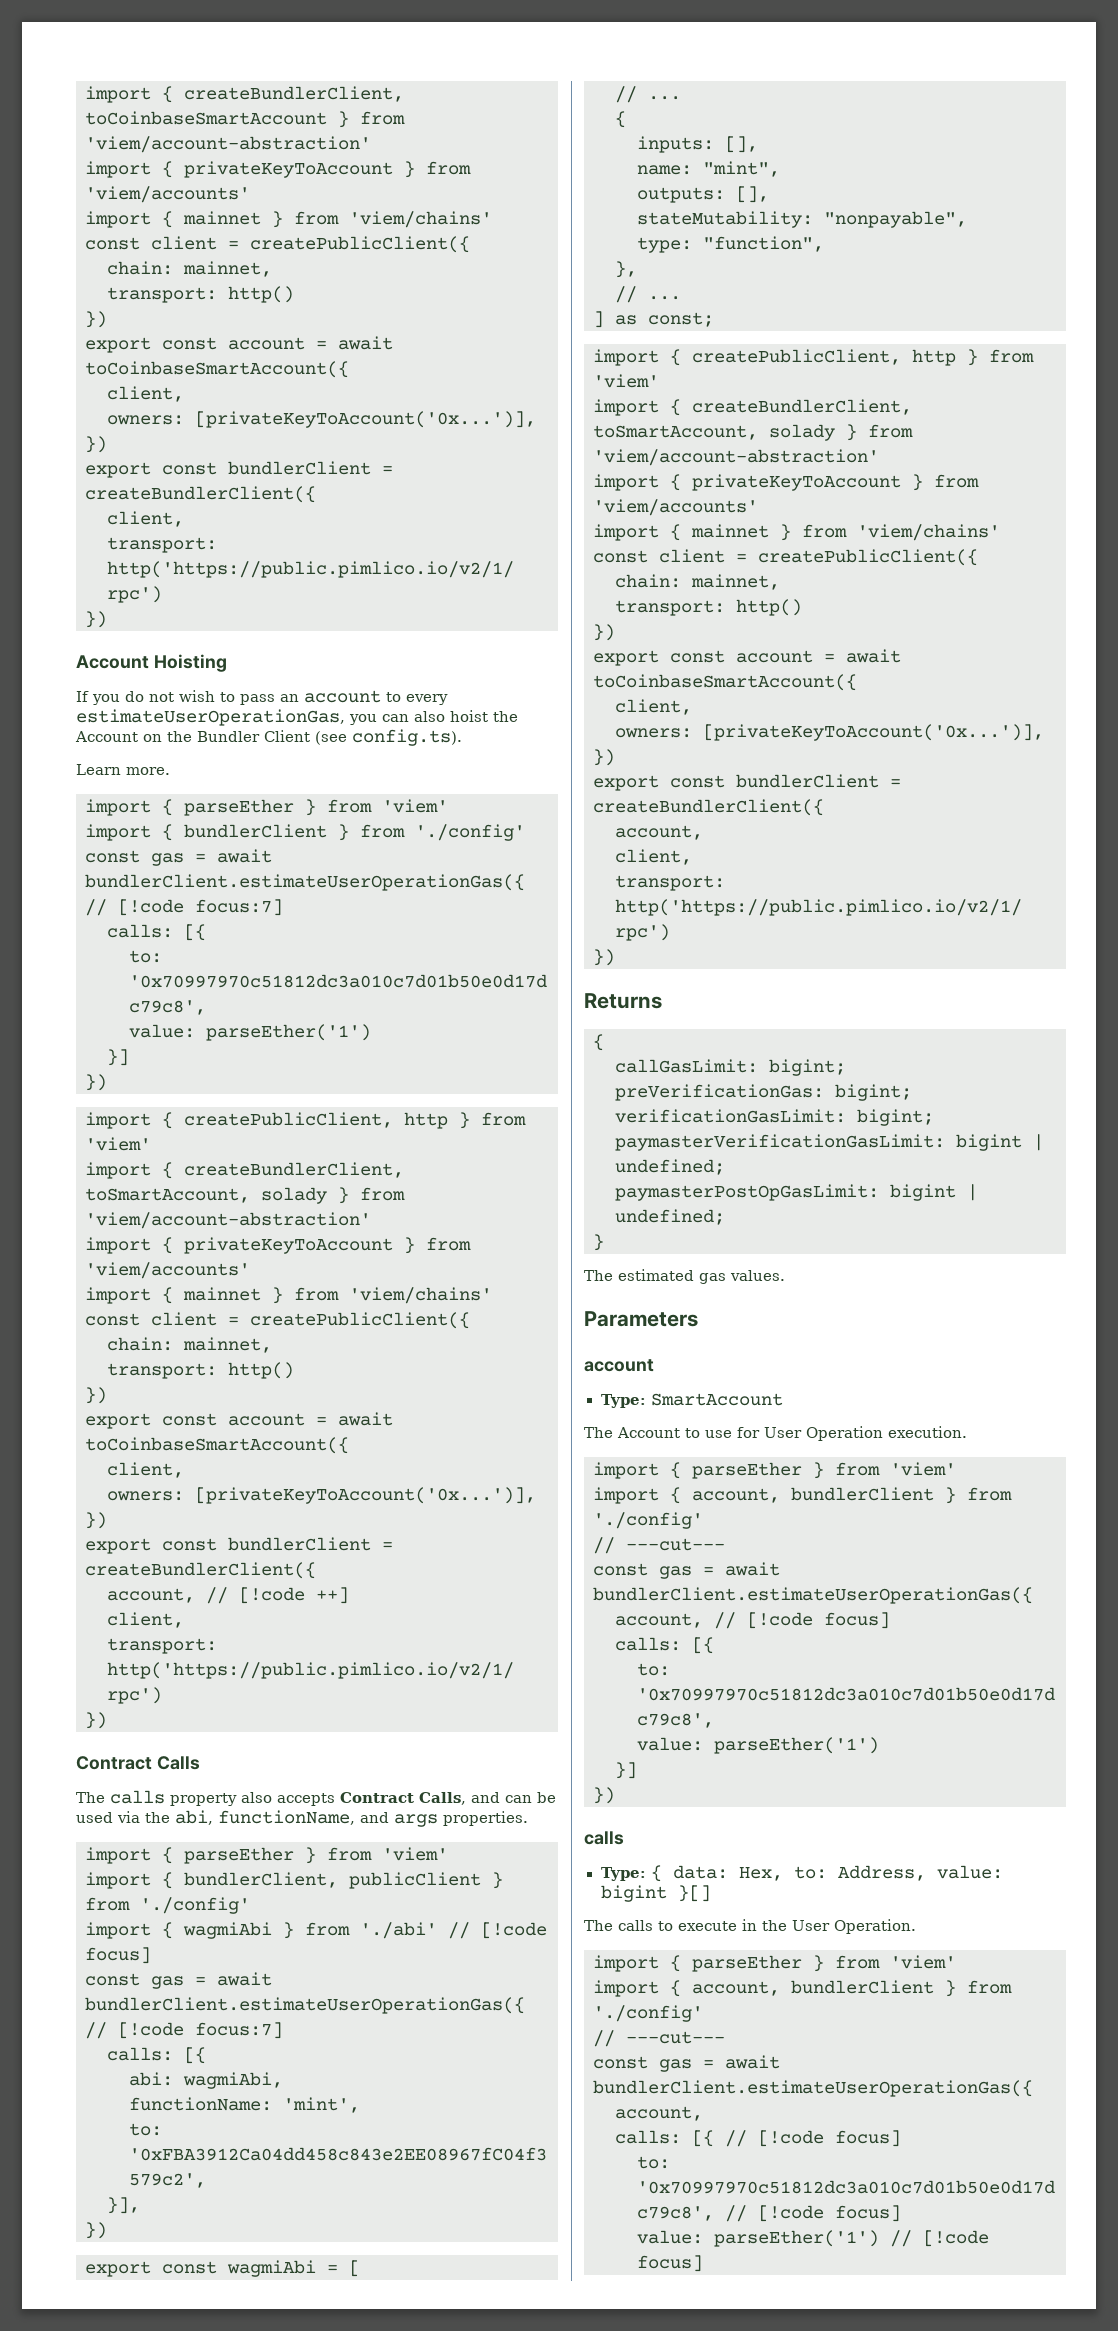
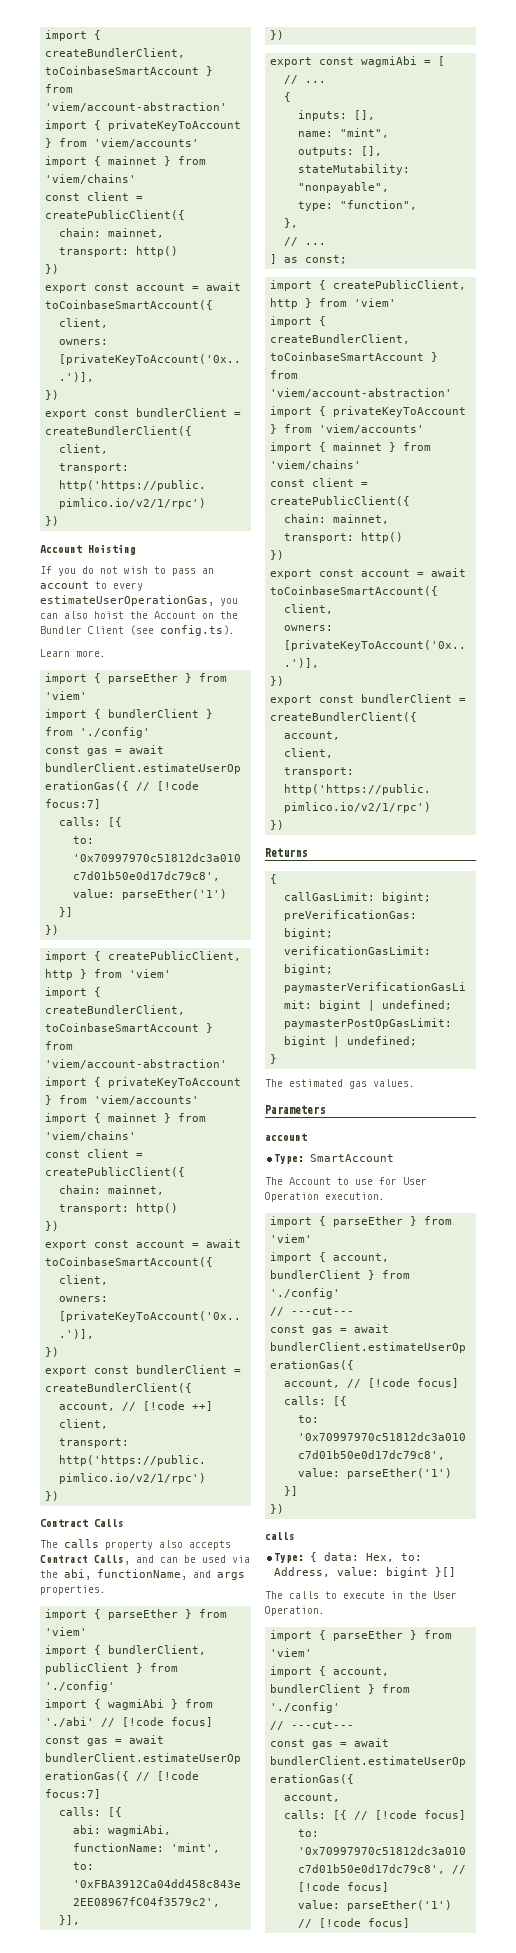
[85,1187,327,1204] toSmartAccount, solady -> [45,1023,200,1032] toCoinbaseSmartAccount
[593,424,835,441] toSmartAccount, solady -> [270,352,425,361] toCoinbaseSmartAccount

